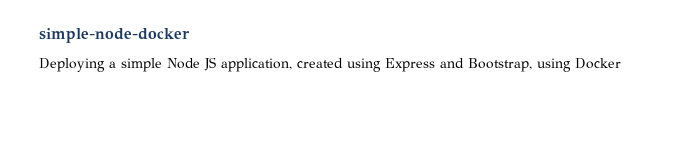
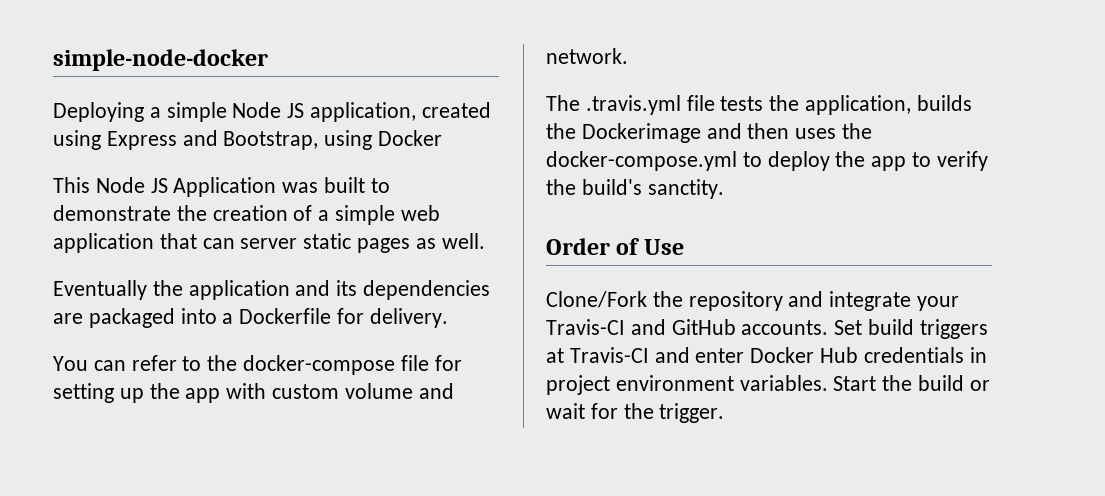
(621, 63) none -> [53,177,390,197] [53,205,440,225] [53,233,485,253] [53,280,491,300] [53,308,448,328] [53,355,462,375] [53,383,454,403] [546,48,628,64] [546,95,972,115] [546,123,873,143] [546,151,988,171] [546,179,724,199] [546,238,684,255] [546,291,960,311] [546,319,988,339] [546,347,987,363] [546,375,990,395] [546,403,725,423] // This Node JS Application was built to demonstrate the creation of a simple web application that can server static pages as well. // Eventually the application and its dependencies are packaged into a Dockerfile for delivery. // You can refer to the docker-compose file for setting up the app with custom volume and network. // The .travis.yml file tests the application, builds the Dockerimage and then uses the docker-compose.yml to deploy the app to verify the build's sanctity. // Order of Use // Clone/Fork the repository and integrate your Travis-CI and GitHub accounts. Set build triggers at Travis-CI and enter Docker Hub credentials in project environment variables. Start the build or wait for the trigger.

